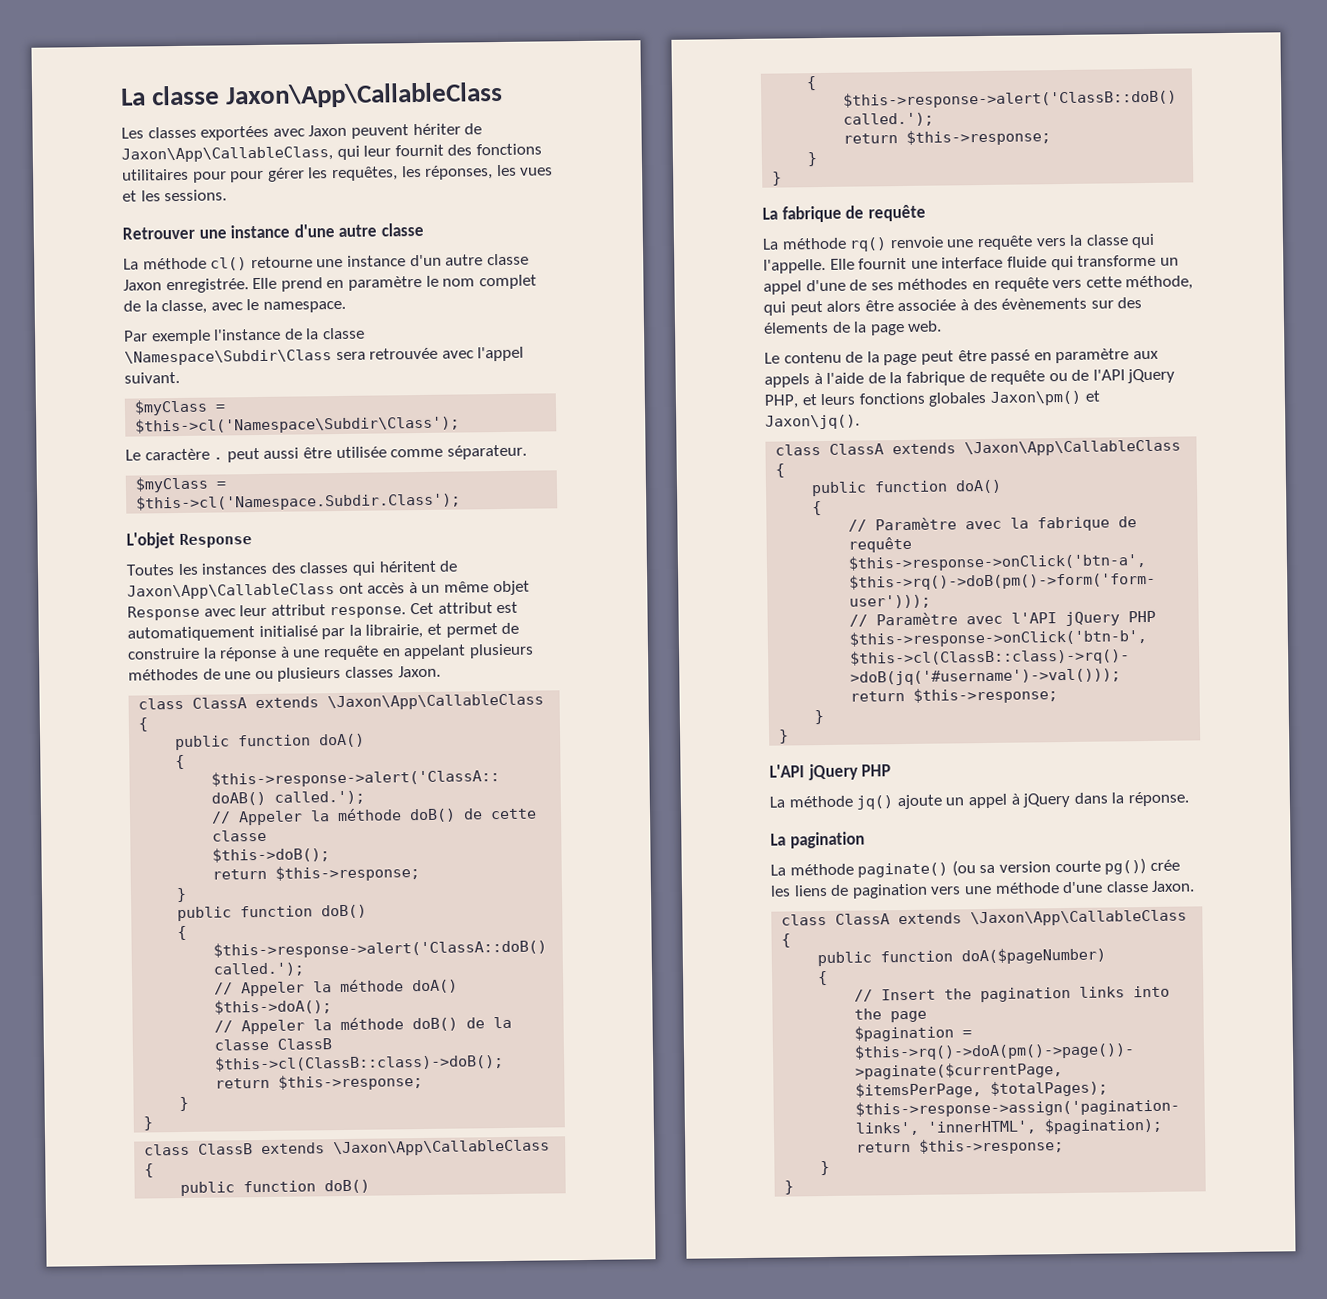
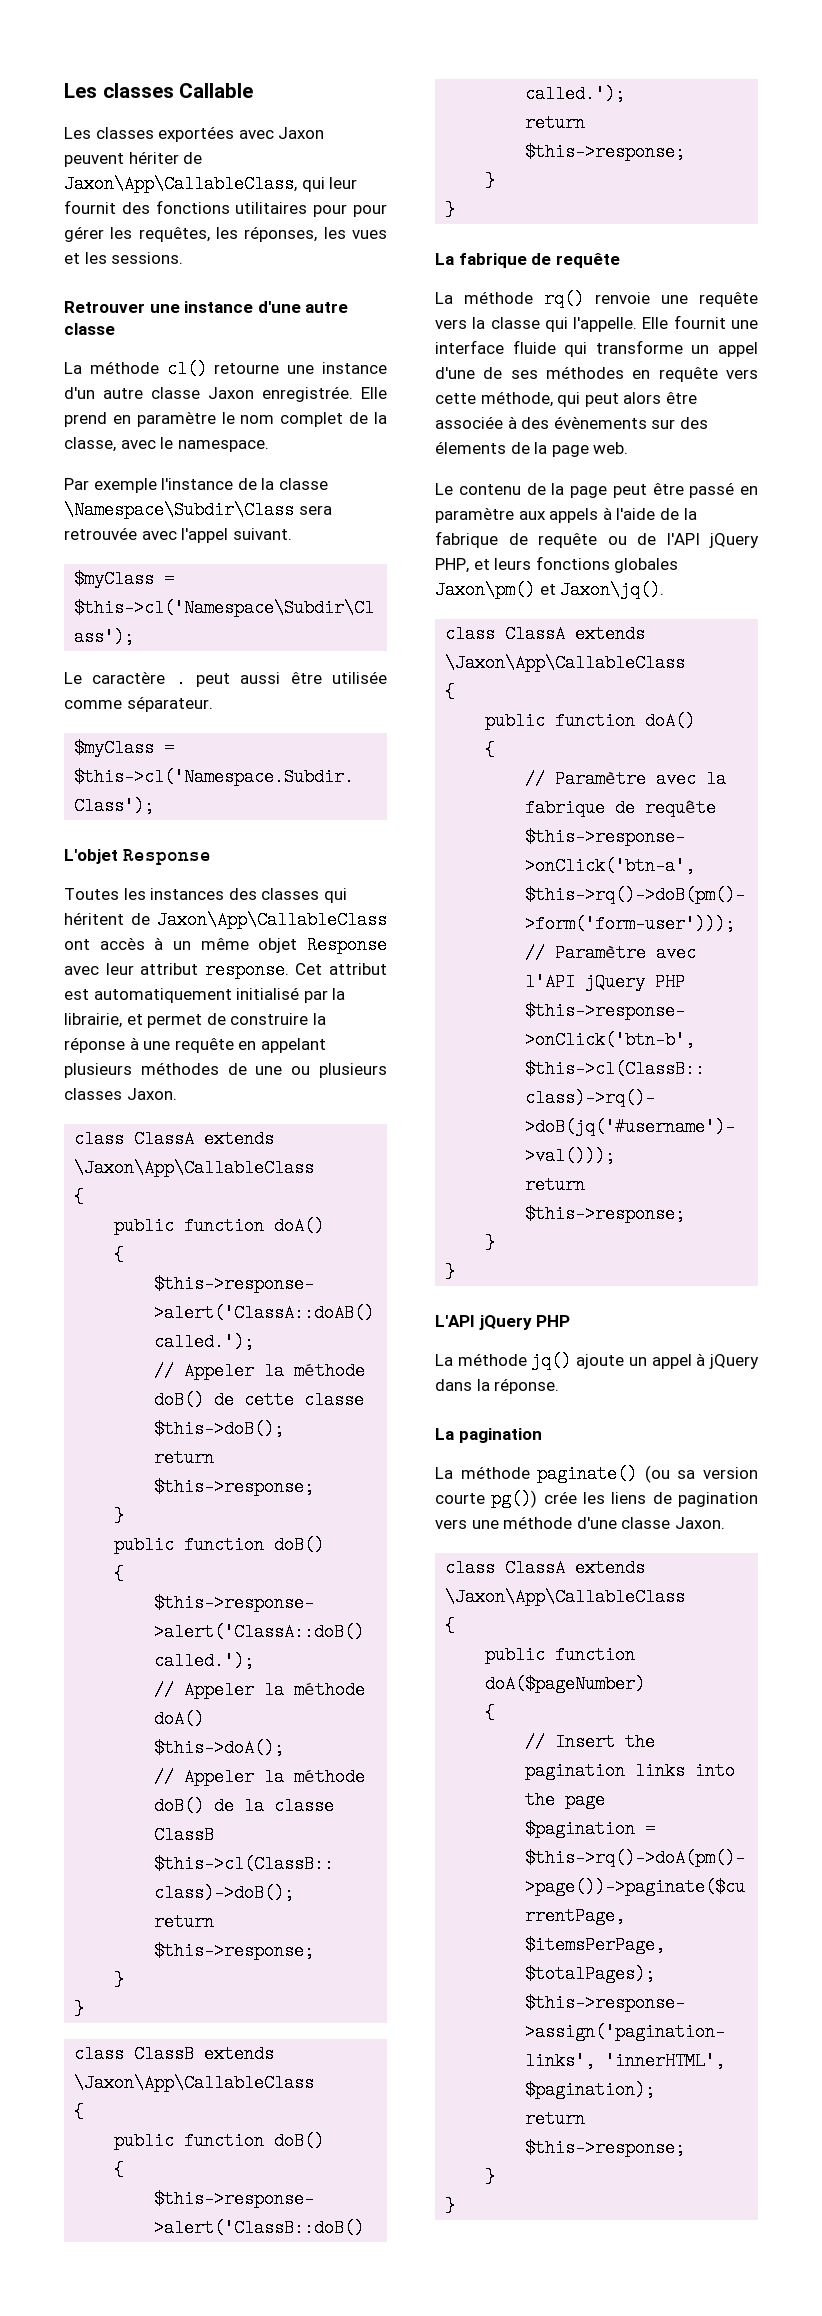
[121,81,504,109] La classe Jaxon\App\CallableClass -> [64,83,254,98] Les classes Callable

